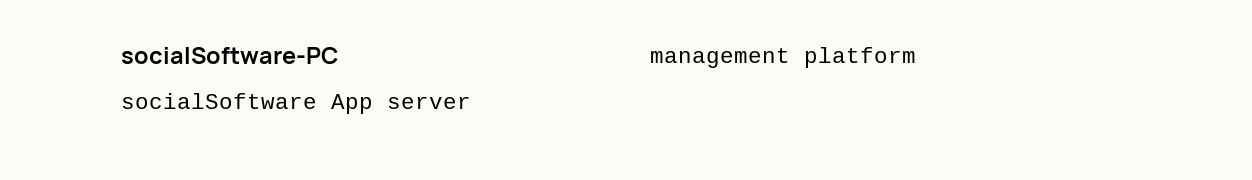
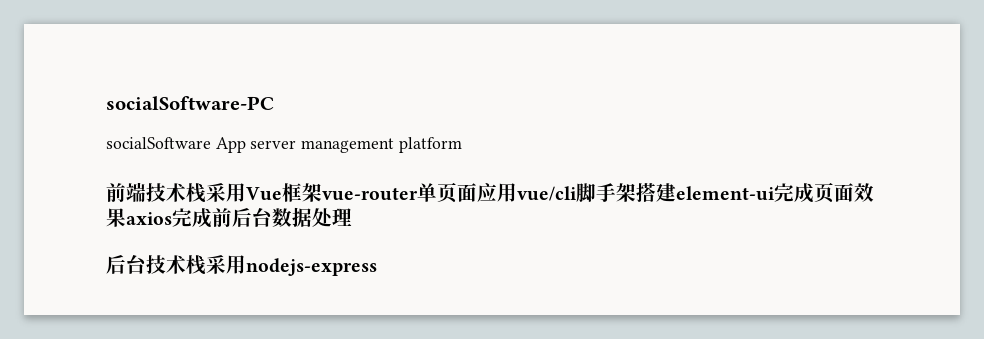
(916, 57) none -> [106,182,874,203] [106,207,352,228] [106,254,377,276] // 前端技术栈采用Vue框架vue-router单页面应用vue/cli脚手架搭建element-ui完成页面效果axios完成前后台数据处理 // 后台技术栈采用nodejs-express

